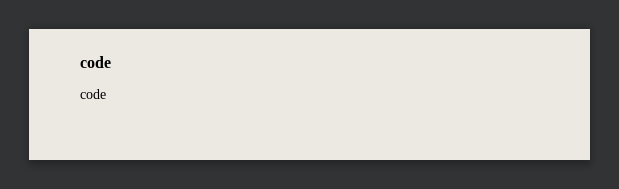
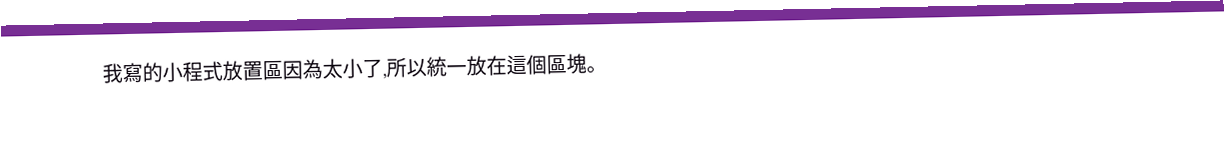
[80,56,111,68] [80,89,106,99] code // code -> [102,53,607,84] 我寫的小程式放置區因為太小了,所以統一放在這個區塊。

